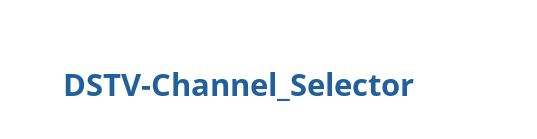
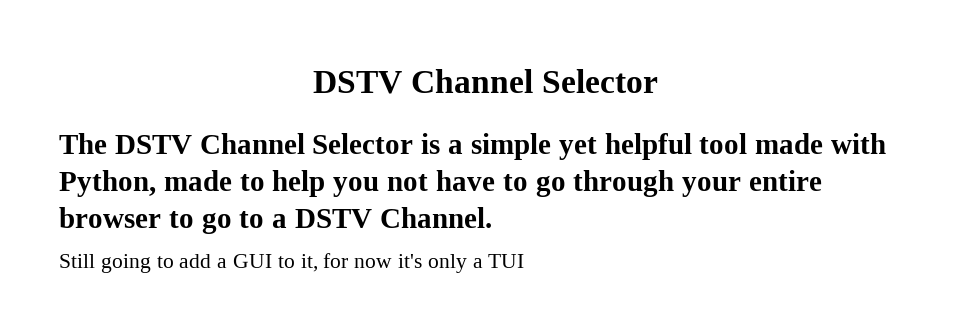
[63,72,414,101] DSTV-Channel_Selector -> [312,69,659,94] [59,133,887,160] [59,170,823,197] [59,207,492,234] [59,253,525,273] DSTV Channel Selector // The DSTV Channel Selector is a simple yet helpful tool made with Python, made to help you not have to go through your entire browser to go to a DSTV Channel. // Still going to add a GUI to it, for now it's only a TUI

